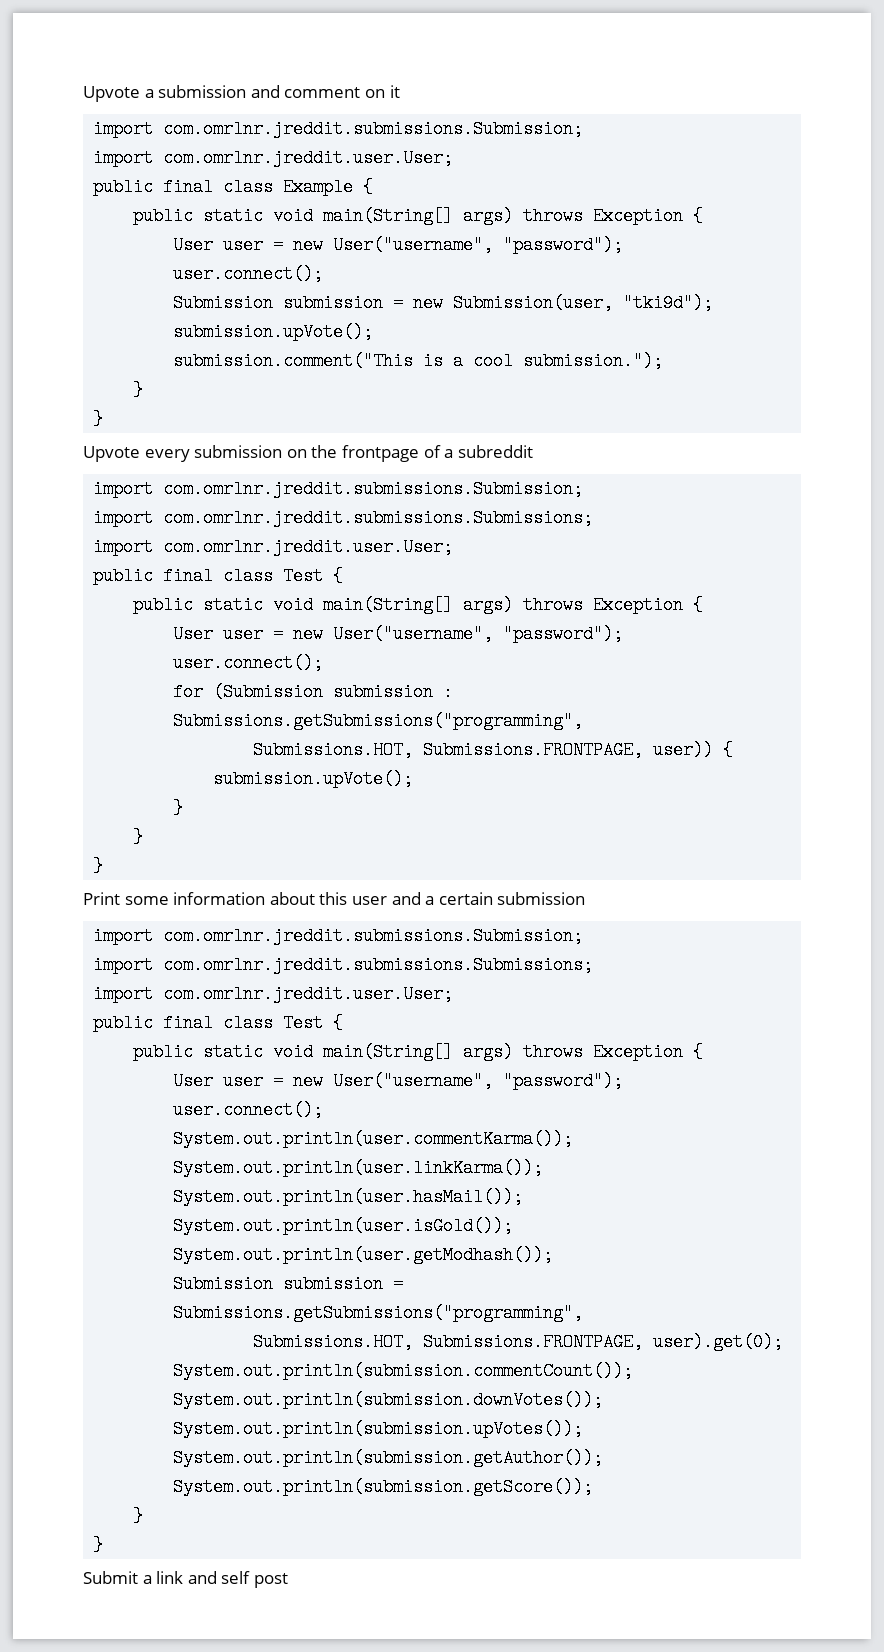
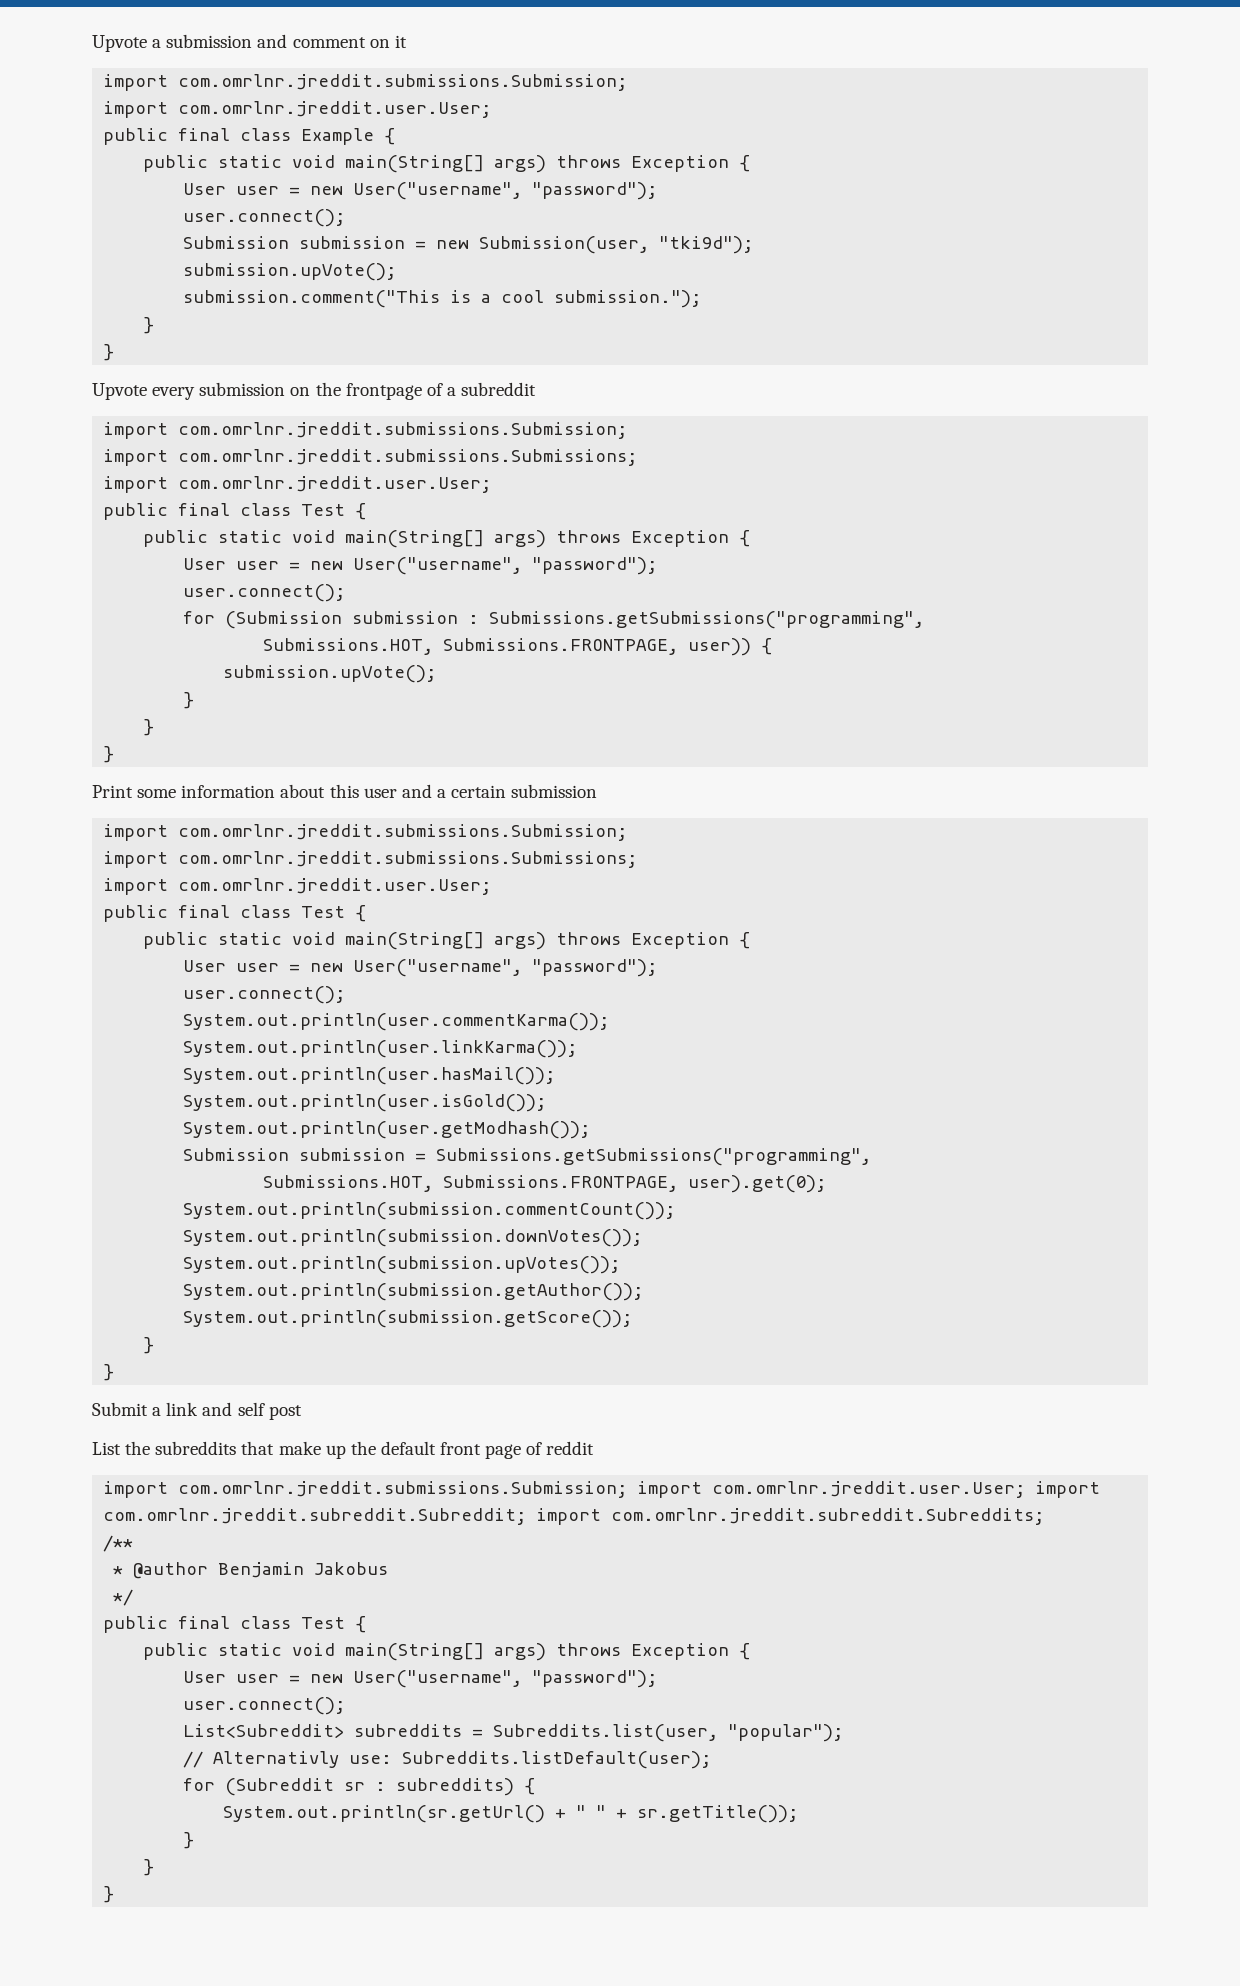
(288, 1580) none -> [92,1441,595,1459] [103,1481,1101,1498] [103,1508,1045,1525] [103,1535,134,1552] [113,1562,389,1579] [113,1589,134,1606] [103,1616,367,1633] [143,1643,751,1661] [183,1670,658,1688] [183,1697,346,1715] [183,1724,844,1742] [183,1751,712,1769] [183,1778,536,1796] [223,1805,799,1823] [183,1832,195,1849] [143,1859,155,1876] [103,1886,115,1903] // List the subreddits that make up the default front page of reddit // import com.omrlnr.jreddit.submissions.Submission; import com.omrlnr.jreddit.user.User; import com.omrlnr.jreddit.subreddit.Subreddit; import com.omrlnr.jreddit.subreddit.Subreddits; // /** // * @author Benjamin Jakobus // */ // public final class Test { // public static void main(String[] args) throws Exception { // User user = new User("username", "password"); // user.connect(); // List<Subreddit> subreddits = Subreddits.list(user, "popular"); // // Alternativly use: Subreddits.listDefault(user); // for (Subreddit sr : subreddits) { // System.out.println(sr.getUrl() + " " + sr.getTitle()); // } // } // }

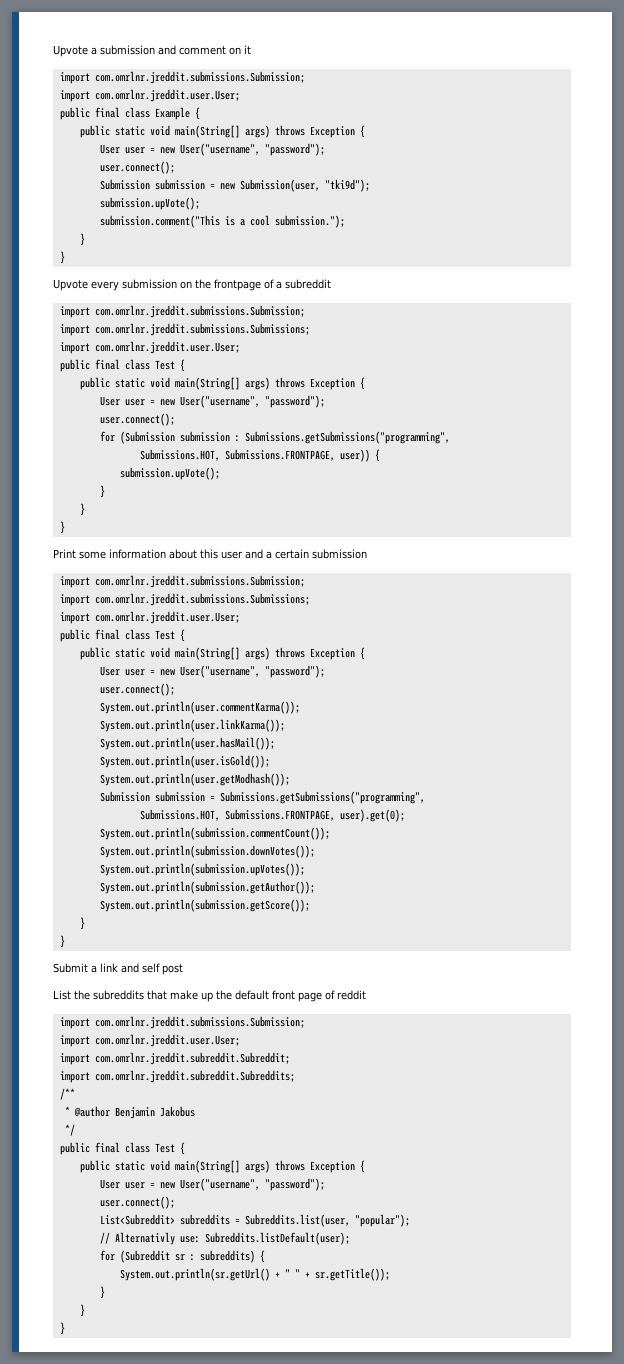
[637,1481,1026,1498] import com.omrlnr.jreddit.user.User; -> [59,1034,240,1047] // import com.omrlnr.jreddit.user.User; //
(527, 1516) none -> (290, 1058) //

